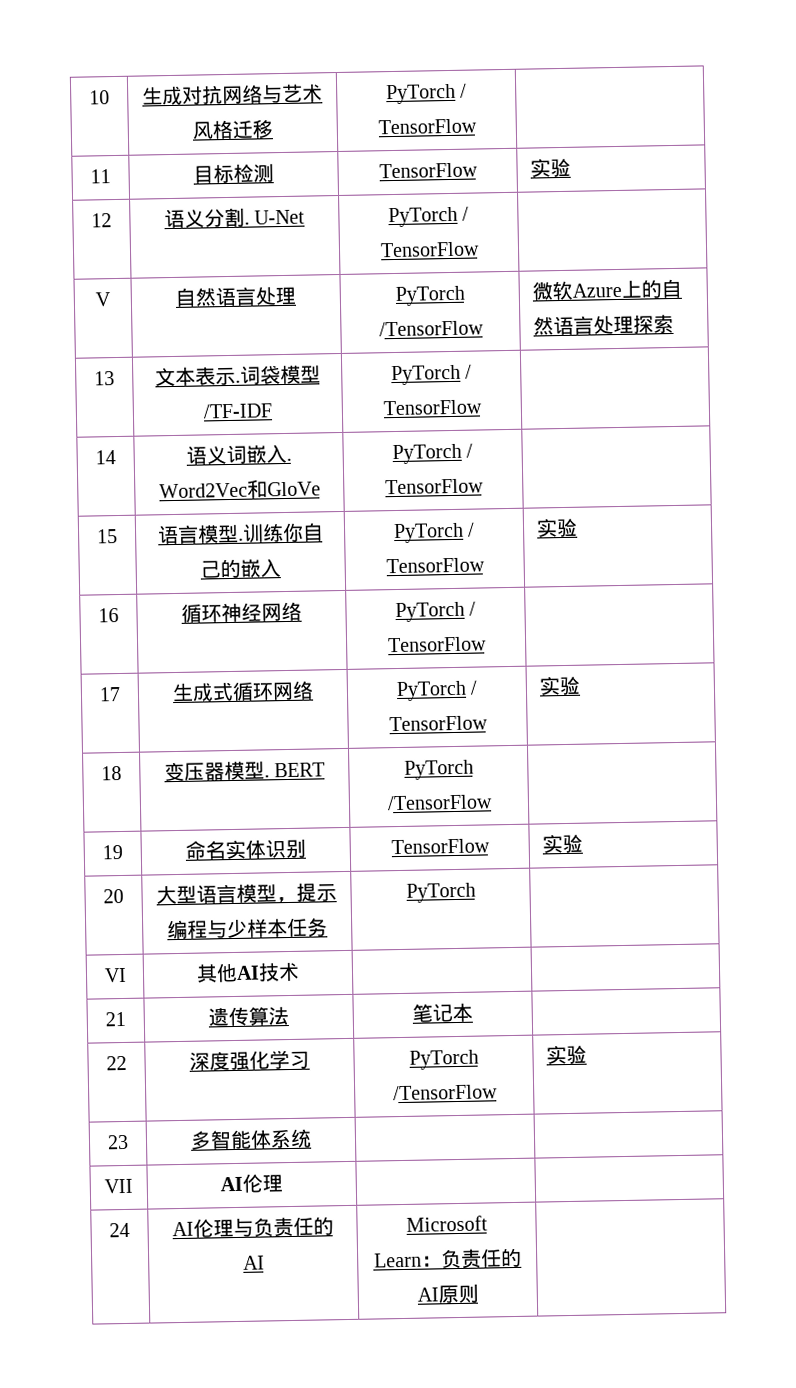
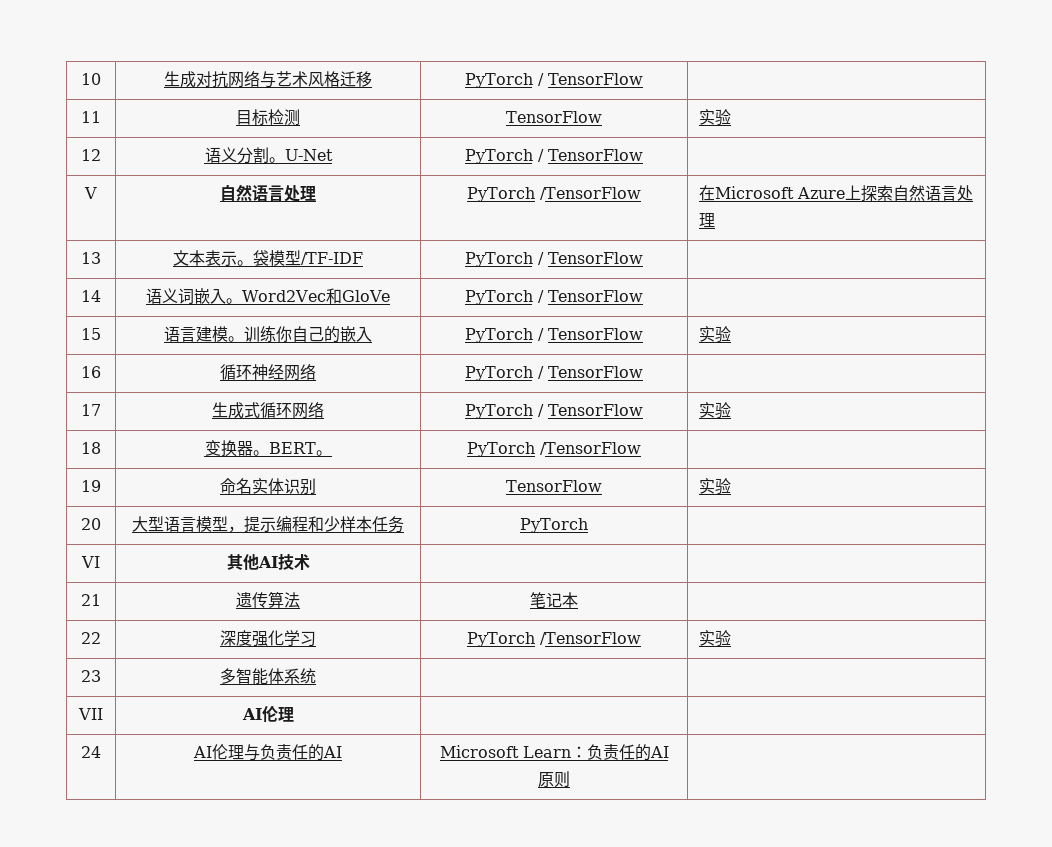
[243,221,250,225] . -> [268,157,285,163] 。
[532,278,683,301] [533,313,675,336] 微软Azure上的自然语言处理探索 -> [699,185,974,202] [699,213,716,228] 在Microsoft Azure上探索自然语言处理
[234,365,261,385] .词 -> [237,260,253,266] 。
[285,457,292,461] . -> [225,298,242,304] 。
[196,524,244,544] 模型. -> [196,326,244,342] 建模。
[183,760,270,781] 压器模型. -> [220,440,269,457] 换器。
(326, 770) none -> [315,450,332,456] 。
[207,919,228,939] 与 -> [308,516,324,532] 和

